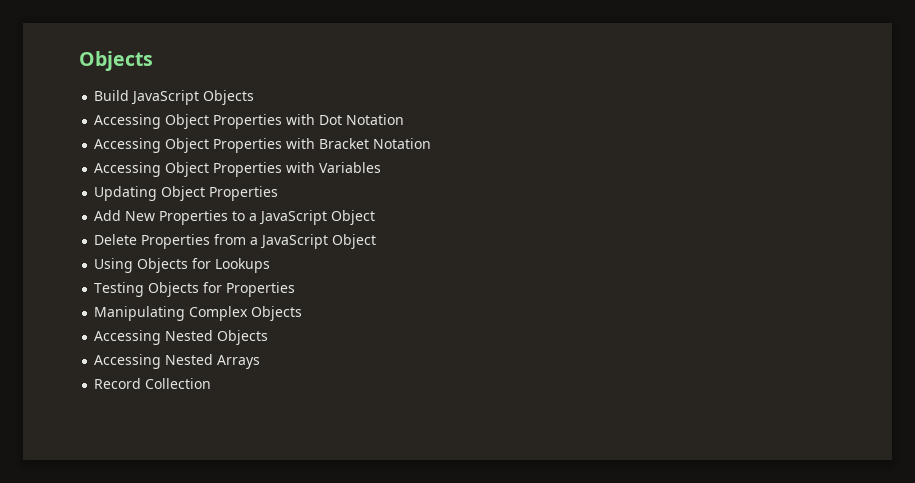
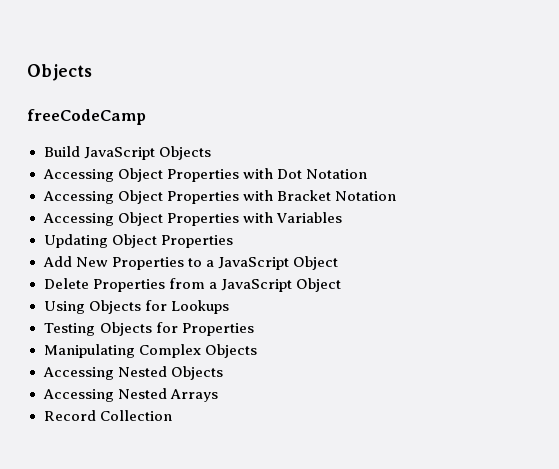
[79,51,153,71] Objects -> [27,64,92,81] [27,109,146,125] Objects // freeCodeCamp

